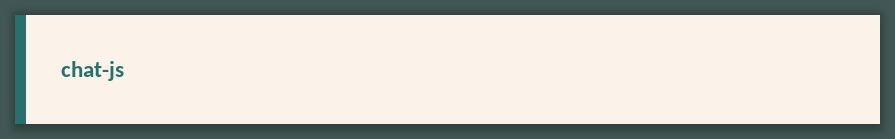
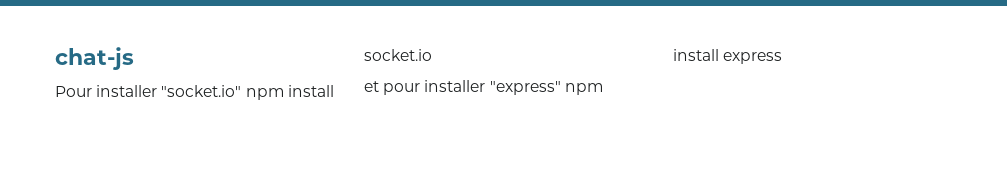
(124, 71) none -> [55,85,334,100] [364,49,432,61] [364,80,603,95] [673,49,783,64] // Pour installer "socket.io" npm install socket.io // et pour installer "express" npm install express

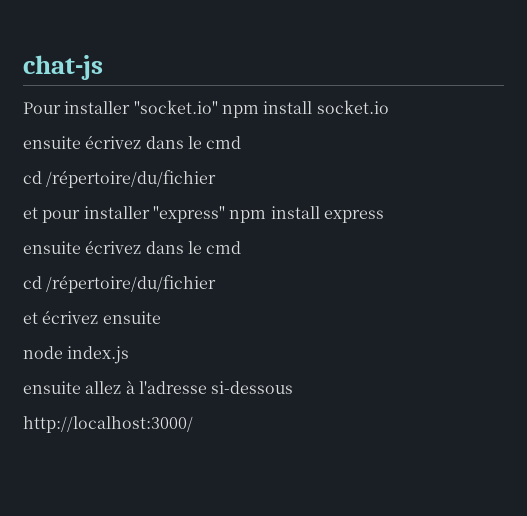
(432, 55) none -> [23,135,242,149] [23,170,217,188] // ensuite écrivez dans le cmd // cd /répertoire/du/fichier
(783, 58) none -> [23,240,242,254] [23,275,217,293] [23,310,161,324] [23,346,130,364] [23,380,294,394] [23,416,193,433] // ensuite écrivez dans le cmd // cd /répertoire/du/fichier // et écrivez ensuite // node index.js // ensuite allez à l'adresse si-dessous // http://localhost:3000/

